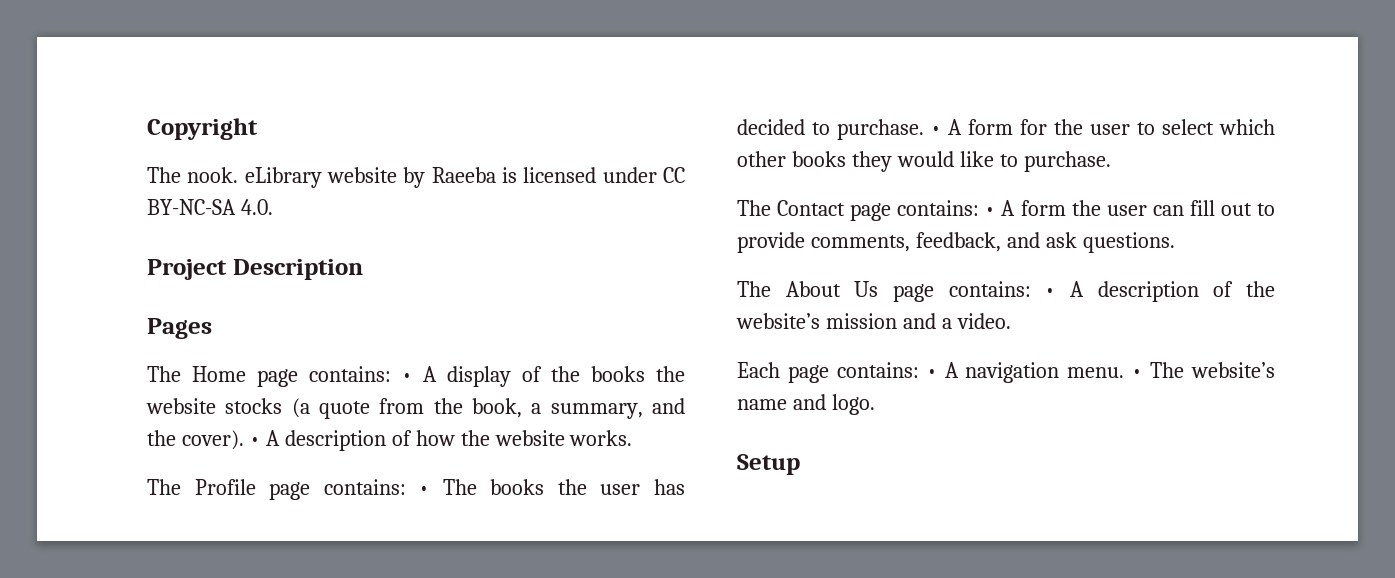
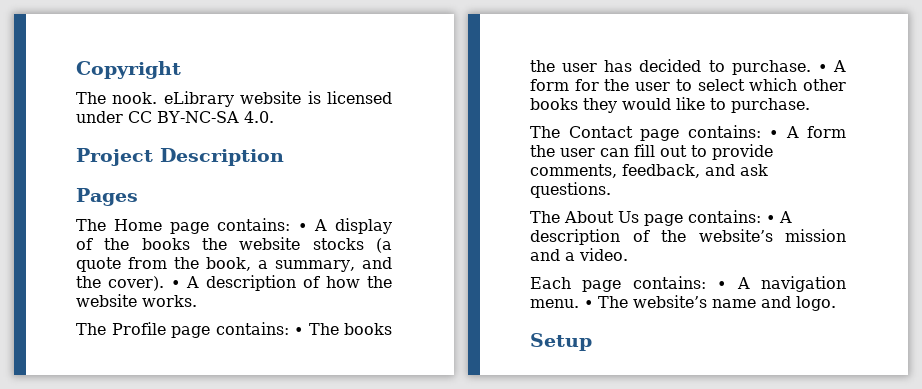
[403,167,496,188] by Raeeba -> (302, 97) none

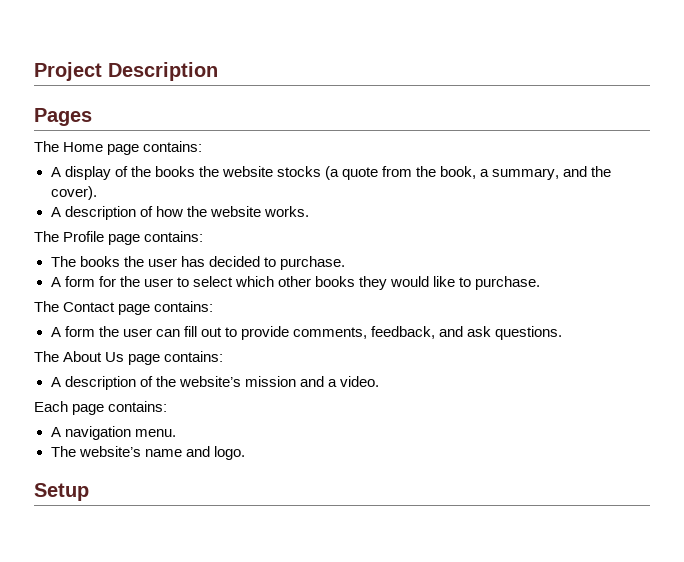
[76,61,181,79] [76,91,392,107] [76,111,274,123] Copyright // The nook. eLibrary website is licensed under CC BY-NC-SA 4.0. // -> (34, 71) none
[298,223,307,231] • -> (203, 146) //
[171,280,180,288] • -> (97, 193) //
[294,327,303,335] • -> (204, 236) //
[817,64,827,72] • -> (345, 263) //
[769,130,778,138] • -> (214, 306) //
[766,215,775,223] • -> (224, 356) //
[717,281,727,289] • -> (168, 406) //
[584,300,593,308] • -> (176, 433) //

